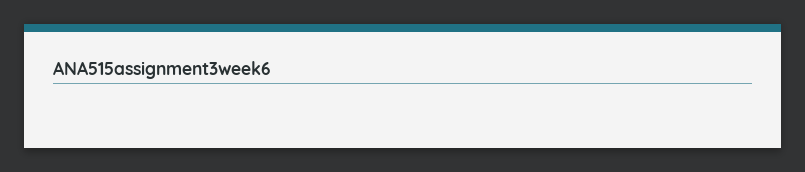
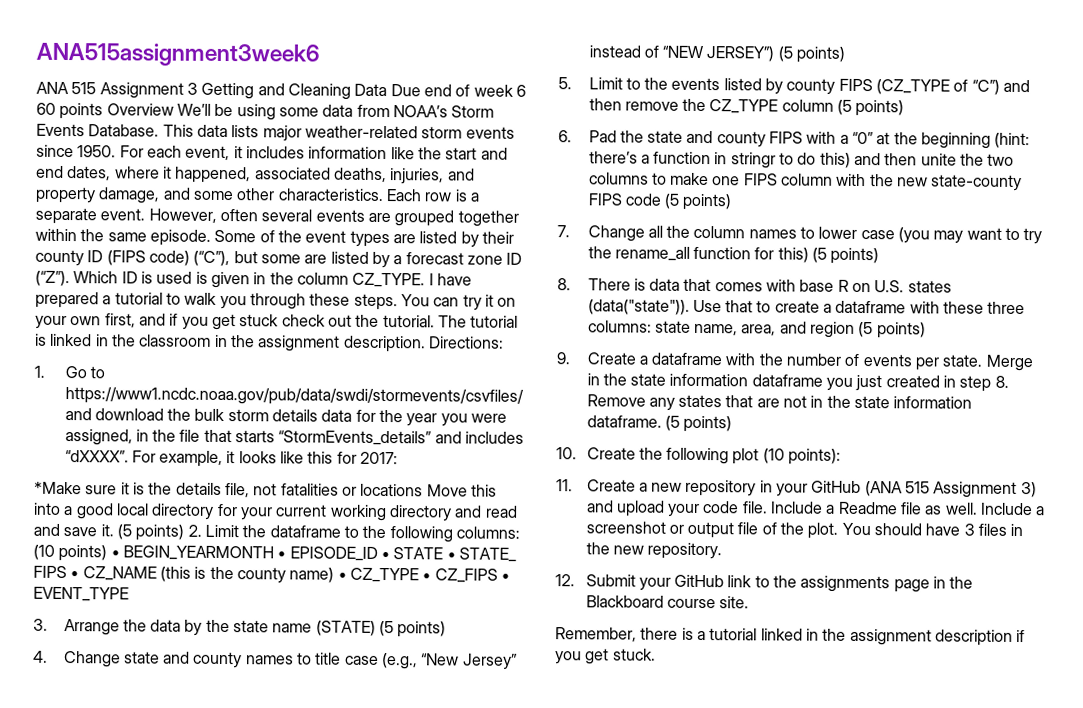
(271, 70) none -> [36,81,526,100] [36,102,495,121] [36,123,515,142] [36,144,508,161] [36,165,475,185] [35,186,480,204] [35,207,519,227] [35,228,514,248] [35,249,523,269] [35,270,472,289] [35,291,517,311] [35,313,519,331] [35,333,504,353] [34,365,105,379] [64,387,524,406] [64,408,508,427] [64,429,525,446] [64,450,399,468] [34,481,497,498] [33,502,518,522] [33,523,520,543] [33,544,517,562] [33,565,510,584] [33,586,129,602] [33,618,447,638] [33,650,518,670] [588,45,846,63] [558,77,1031,95] [588,98,905,117] [558,130,1031,149] [588,151,1015,169] [588,172,1023,192] [587,193,733,211] [557,225,1043,245] [587,246,880,265] [557,278,952,293] [587,299,1026,315] [587,320,926,339] [556,352,1034,372] [586,373,1009,392] [586,394,973,411] [586,415,733,433] [556,447,842,465] [556,479,1037,498] [586,500,1046,517] [585,521,1024,539] [585,542,723,560] [555,574,974,593] [585,595,750,609] [555,627,1026,646] [555,648,656,665] // ANA 515 Assignment 3 Getting and Cleaning Data Due end of week 6 60 points Overview We’ll be using some data from NOAA’s Storm Events Database. This data lists major weather-related storm events since 1950. For each event, it includes information like the start and end dates, where it happened, associated deaths, injuries, and property damage, and some other characteristics. Each row is a separate event. However, often several events are grouped together within the same episode. Some of the event types are listed by their county ID (FIPS code) (“C”), but some are listed by a forecast zone ID (“Z”). Which ID is used is given in the column CZ_TYPE. I have prepared a tutorial to walk you through these steps. You can try it on your own first, and if you get stuck check out the tutorial. The tutorial is linked in the classroom in the assignment description. Directions: // 1. Go to https://www1.ncdc.noaa.gov/pub/data/swdi/stormevents/csvfiles/ and download the bulk storm details data for the year you were assigned, in the file that starts “StormEvents_details” and includes “dXXXX”. For example, it looks like this for 2017: // *Make sure it is the details file, not fatalities or locations Move this into a good local directory for your current working directory and read and save it. (5 points) 2. Limit the dataframe to the following columns: (10 points) • BEGIN_YEARMONTH • EPISODE_ID • STATE • STATE_ FIPS • CZ_NAME (this is the county name) • CZ_TYPE • CZ_FIPS • EVENT_TYPE // 3. Arrange the data by the state name (STATE) (5 points) // 4. Change state and county names to title case (e.g., “New Jersey” instead of “NEW JERSEY”) (5 points) // 5. Limit to the events listed by county FIPS (CZ_TYPE of “C”) and then remove the CZ_TYPE column (5 points) // 6. Pad the state and county FIPS with a “0” at the beginning (hint: there’s a function in stringr to do this) and then unite the two columns to make one FIPS column with the new state-county FIPS code (5 points) // 7. Change all the column names to lower case (you may want to try the rename_all function for this) (5 points) // 8. There is data that comes with base R on U.S. states (data("state")). Use that to create a dataframe with these three columns: state name, area, and region (5 points) // 9. Create a dataframe with the number of events per state. Merge in the state information dataframe you just created in step 8. Remove any states that are not in the state information dataframe. (5 points) // 10. Create the following plot (10 points): // 11. Create a new repository in your GitHub (ANA 515 Assignment 3) and upload your code file. Include a Readme file as well. Include a screenshot or output file of the plot. You should have 3 files in the new repository. // 12. Submit your GitHub link to the assignments page in the Blackboard course site. // Remember, there is a tutorial linked in the assignment description if you get stuck.

